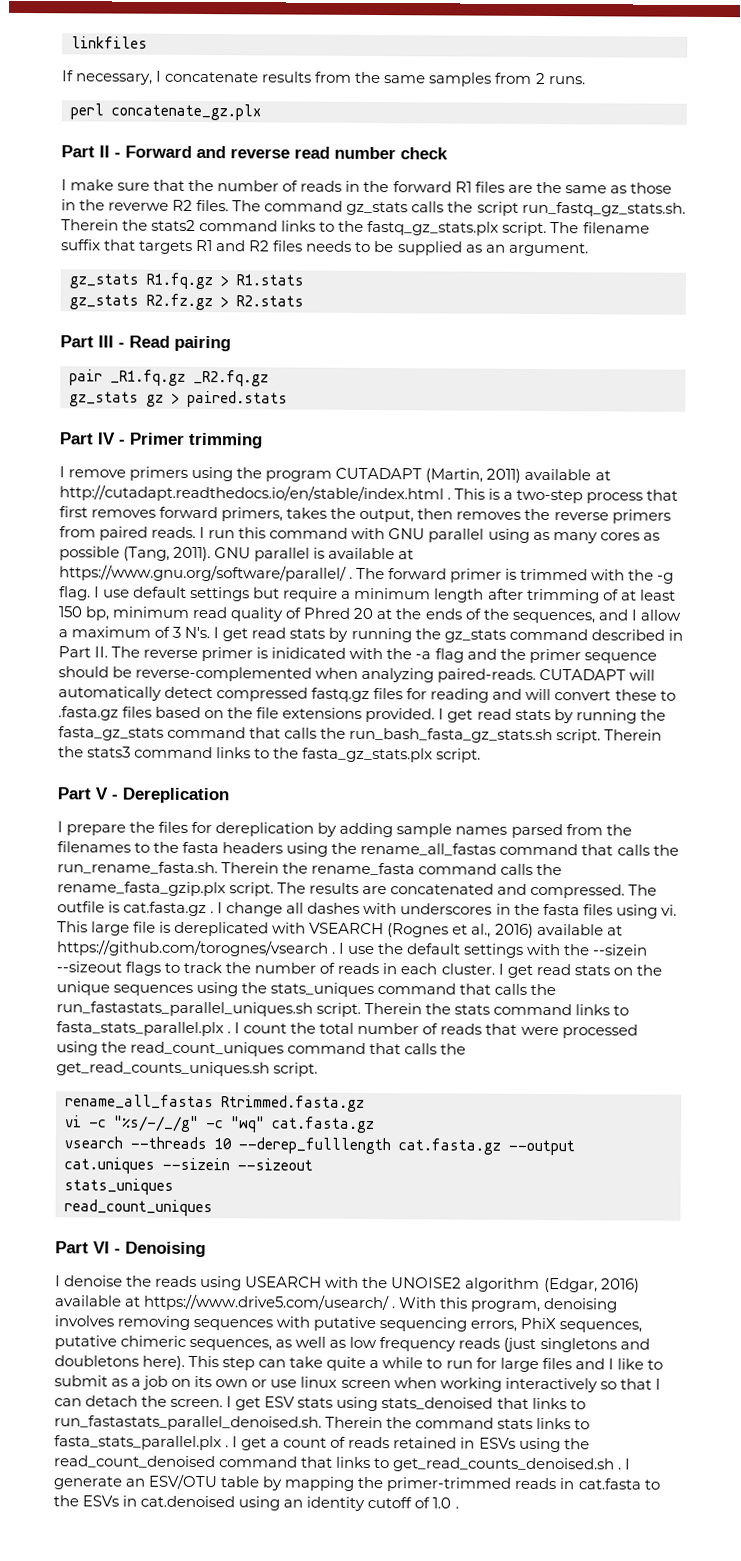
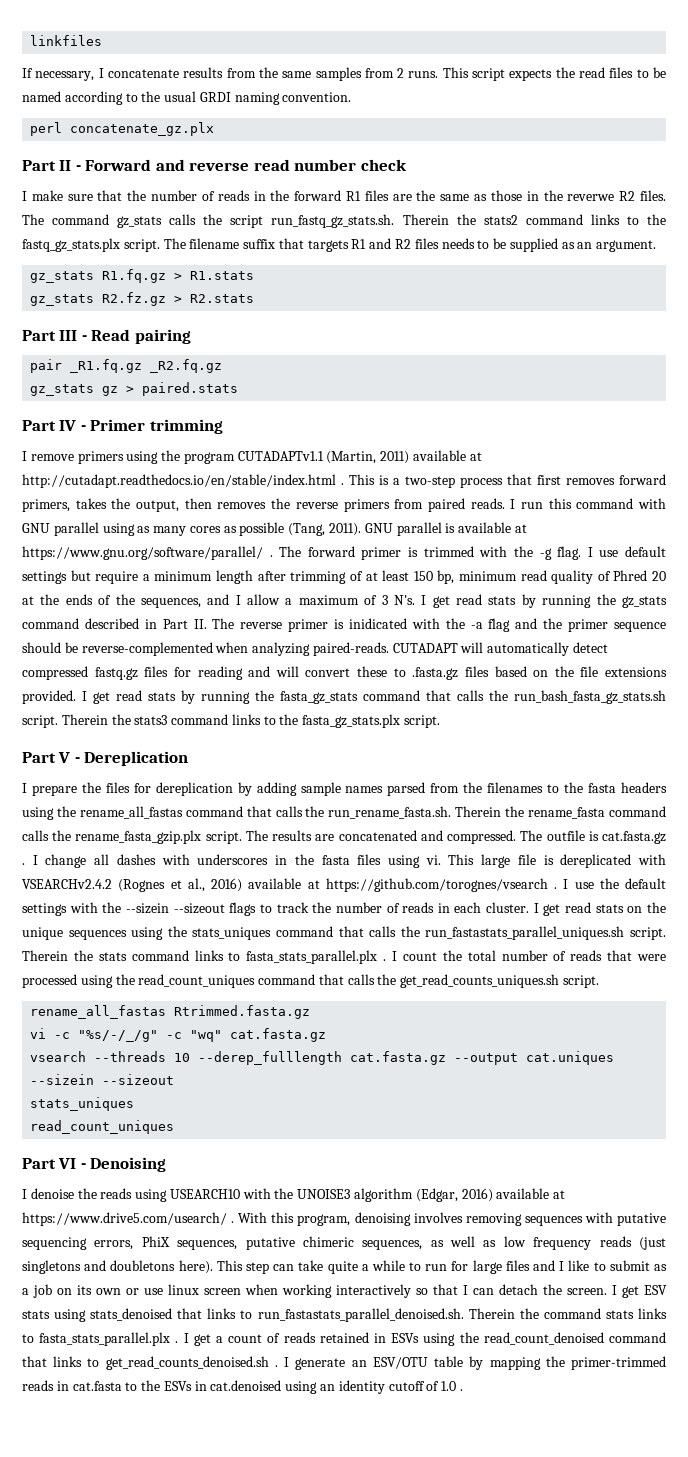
(586, 80) none -> [442,67,666,81] [22,91,352,105] This script expects the read files to be named according to the usual GRDI naming convention.
[335,467,423,480] CUTADAPT -> [237,451,324,461] CUTADAPTv1.1
[309,922,385,935] VSEARCH -> [22,879,112,889] VSEARCHv2.4.2
[245,1276,463,1289] USEARCH with the UNOISE2 -> [169,1188,351,1199] USEARCH10 with the UNOISE3

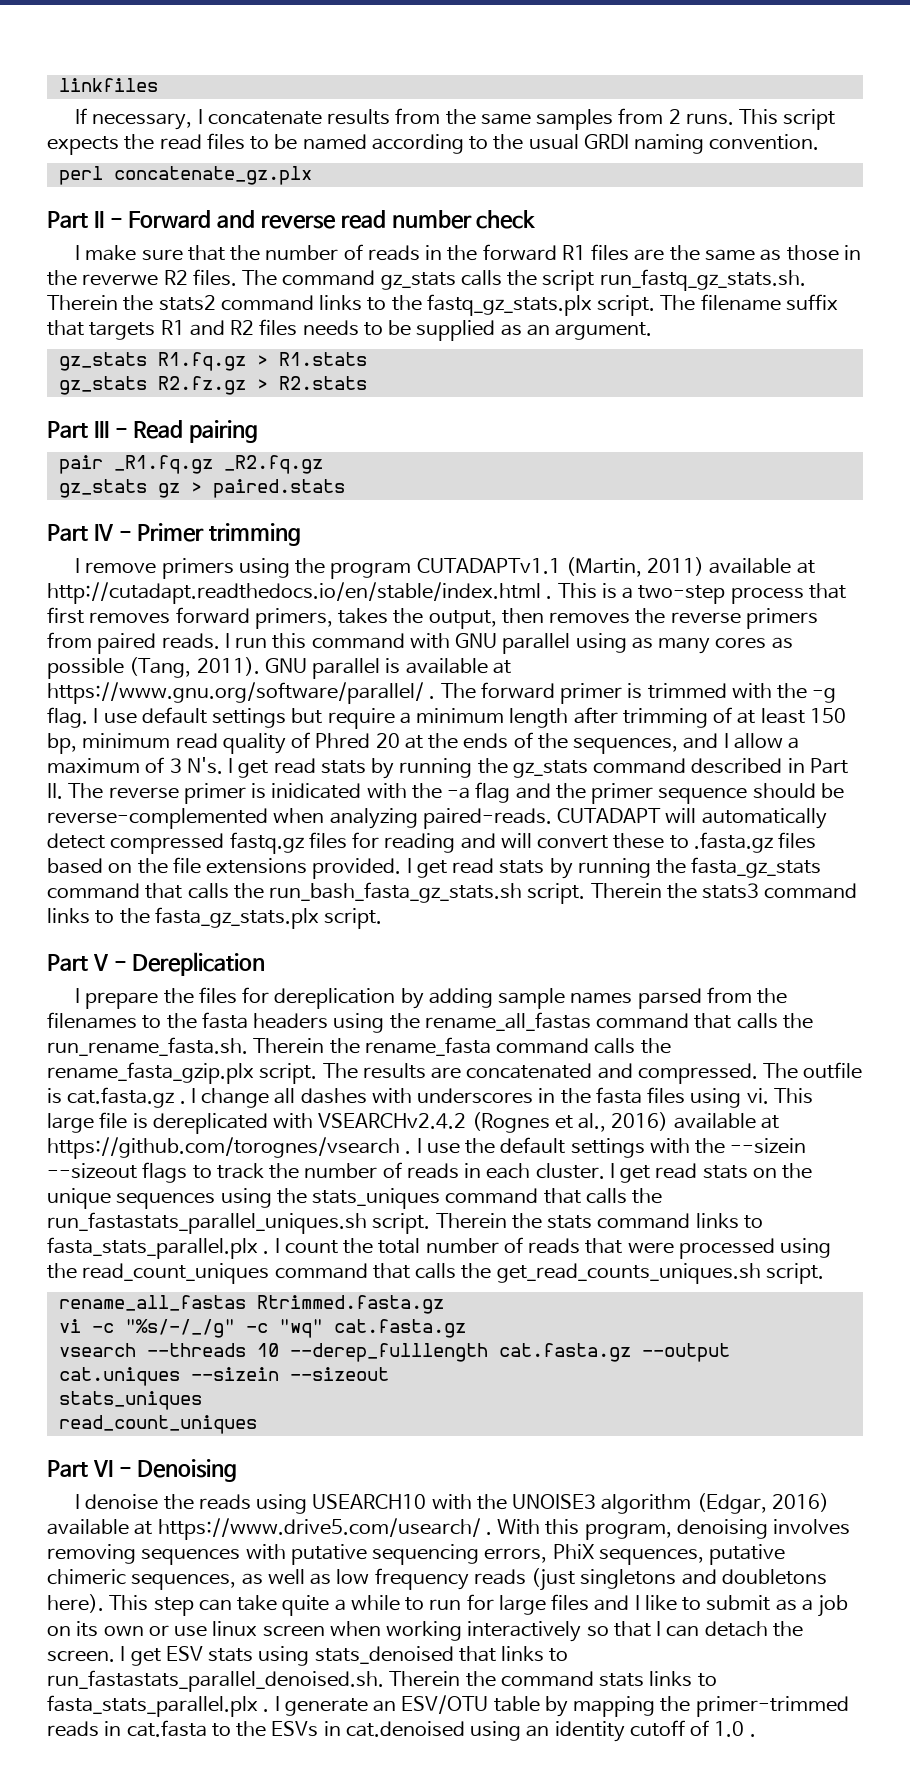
[193,1332,666,1346] [22,1356,290,1370] get a count of reads retained in ESVs using the read_count_denoised command that links to get_read_counts_denoised.sh . I -> (280, 1703) none

